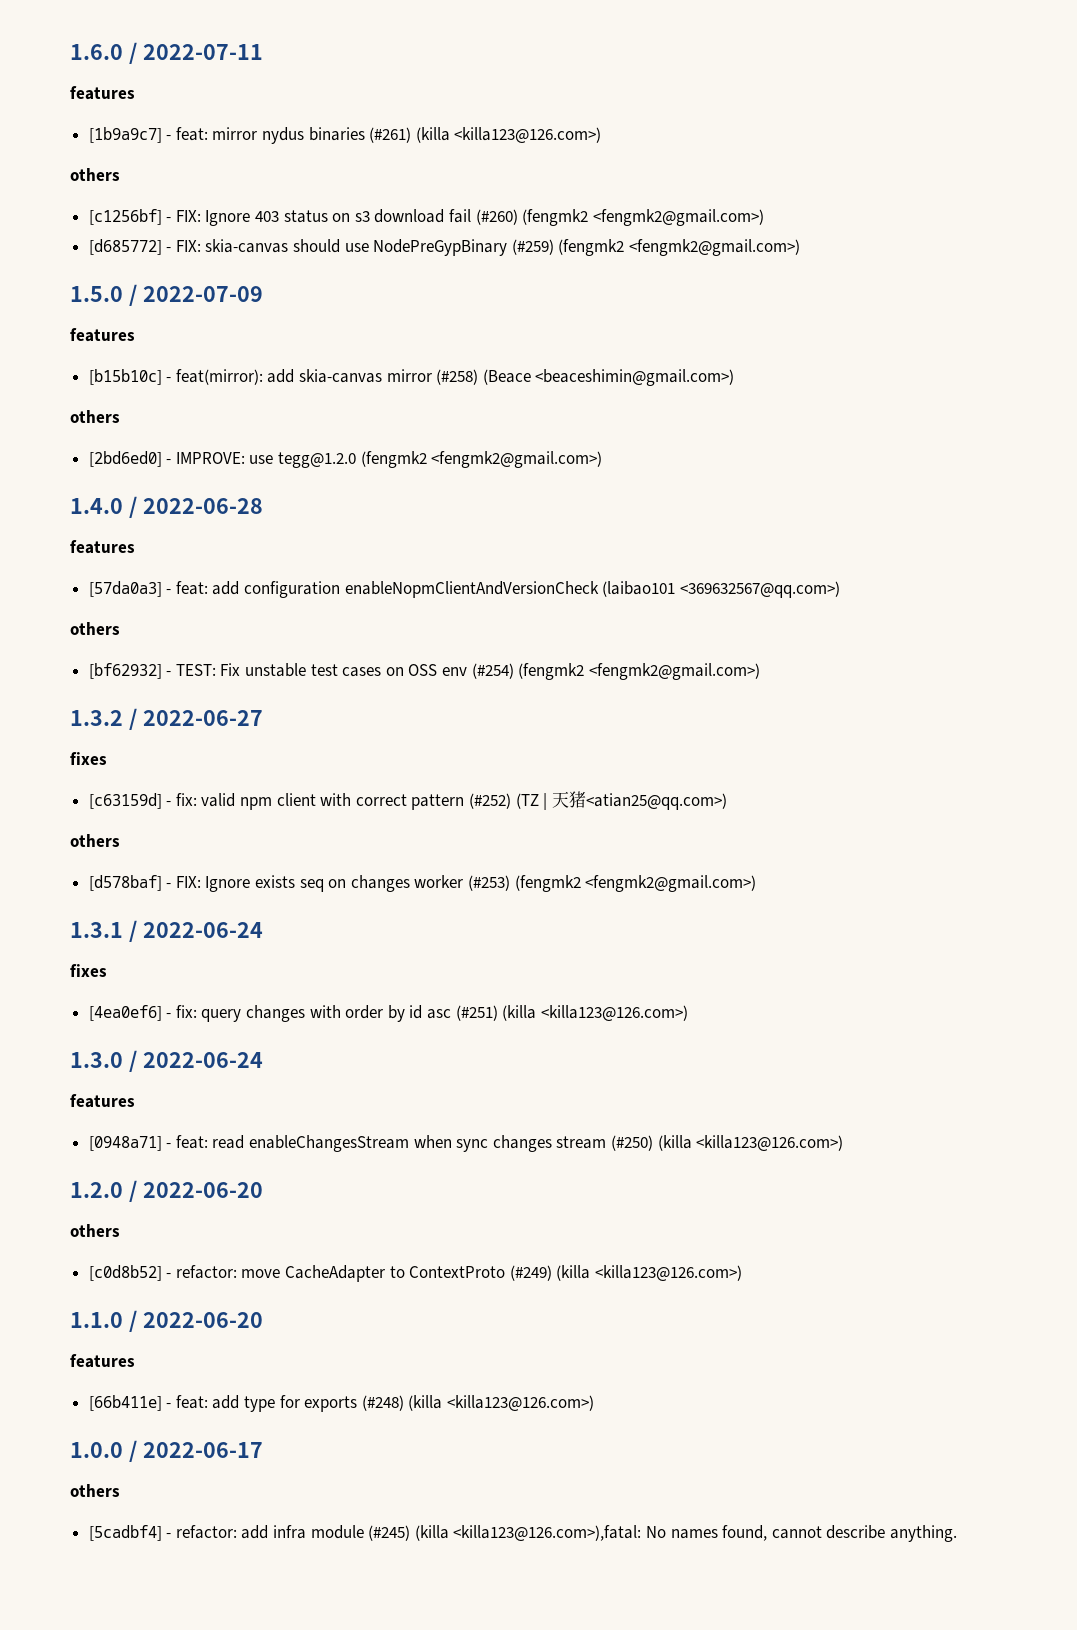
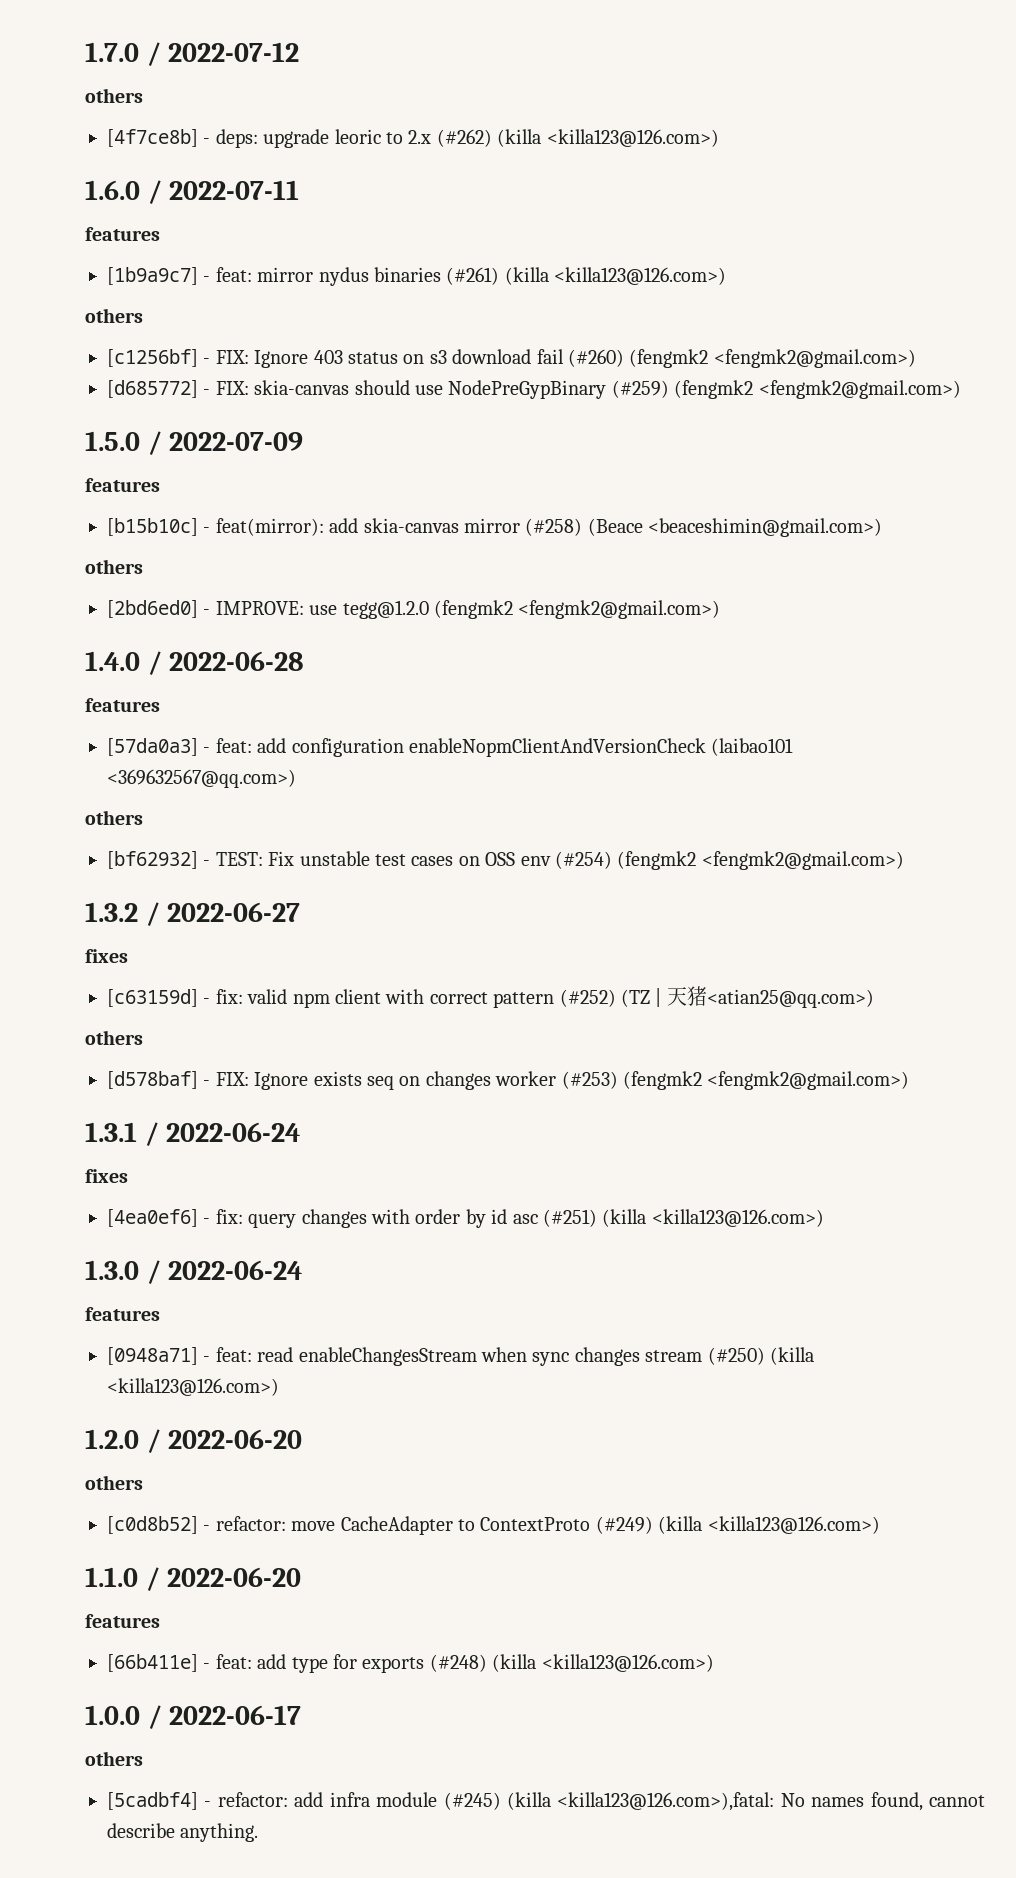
(70, 52) none -> [85,42,300,66] [85,88,143,103] [107,129,719,148] 1.7.0 / 2022-07-12 // others // [4f7ce8b] - deps: upgrade leoric to 2.x (#262) (killa <killa123@126.com>) //

